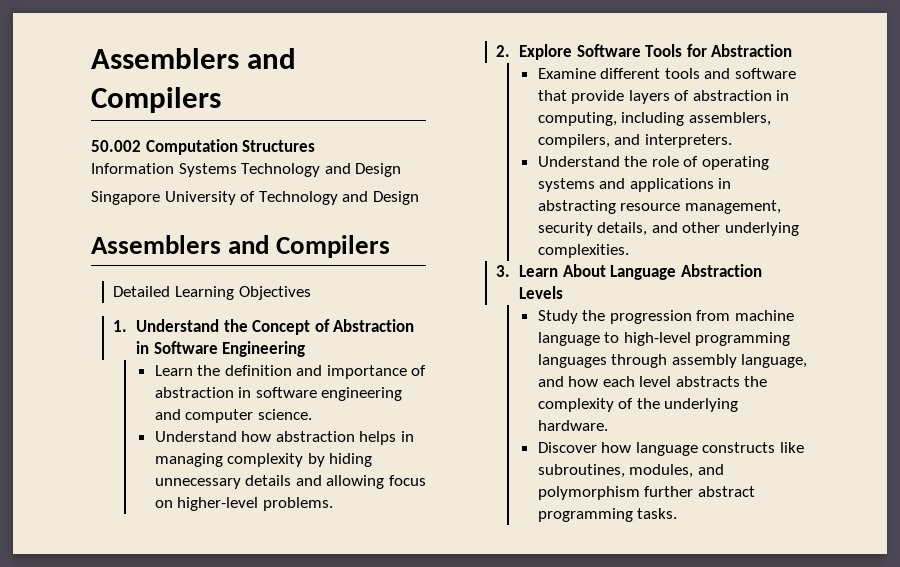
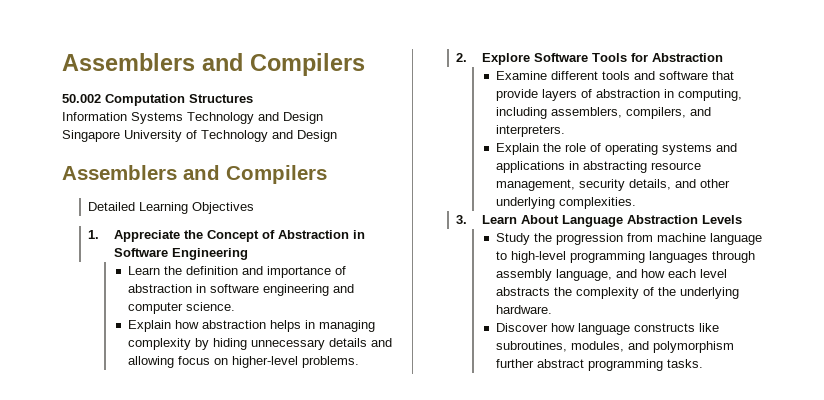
[135,319,219,332] Understand -> [113,230,180,242] Appreciate
[154,431,237,442] Understand -> [127,320,171,332] Explain
[537,156,620,167] Understand -> [495,143,539,155] Explain

